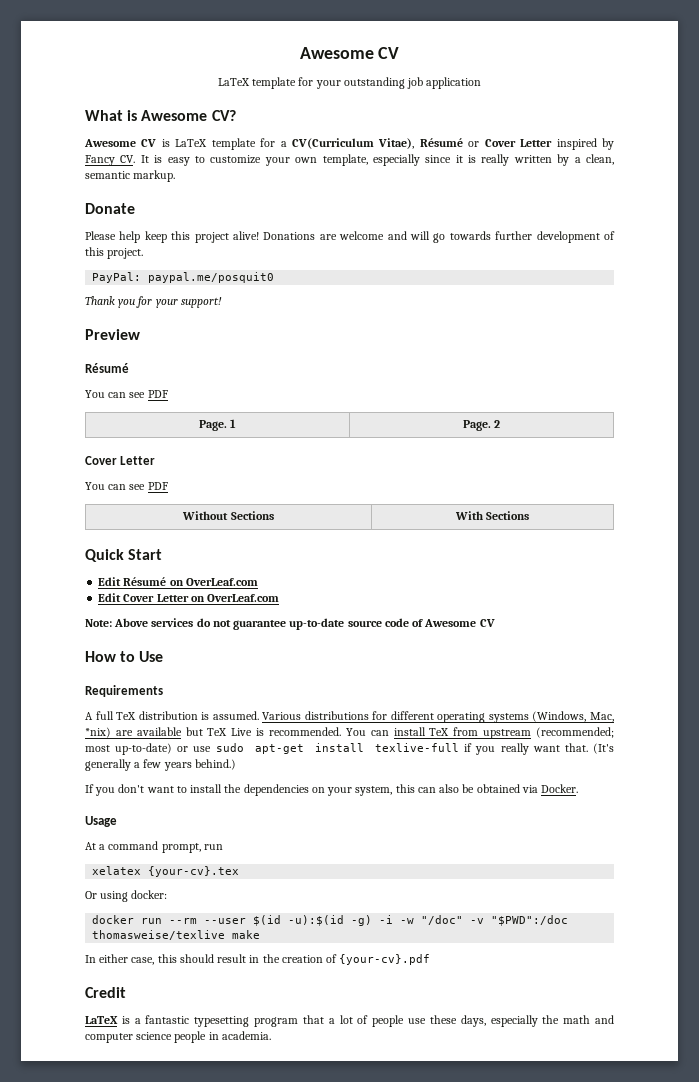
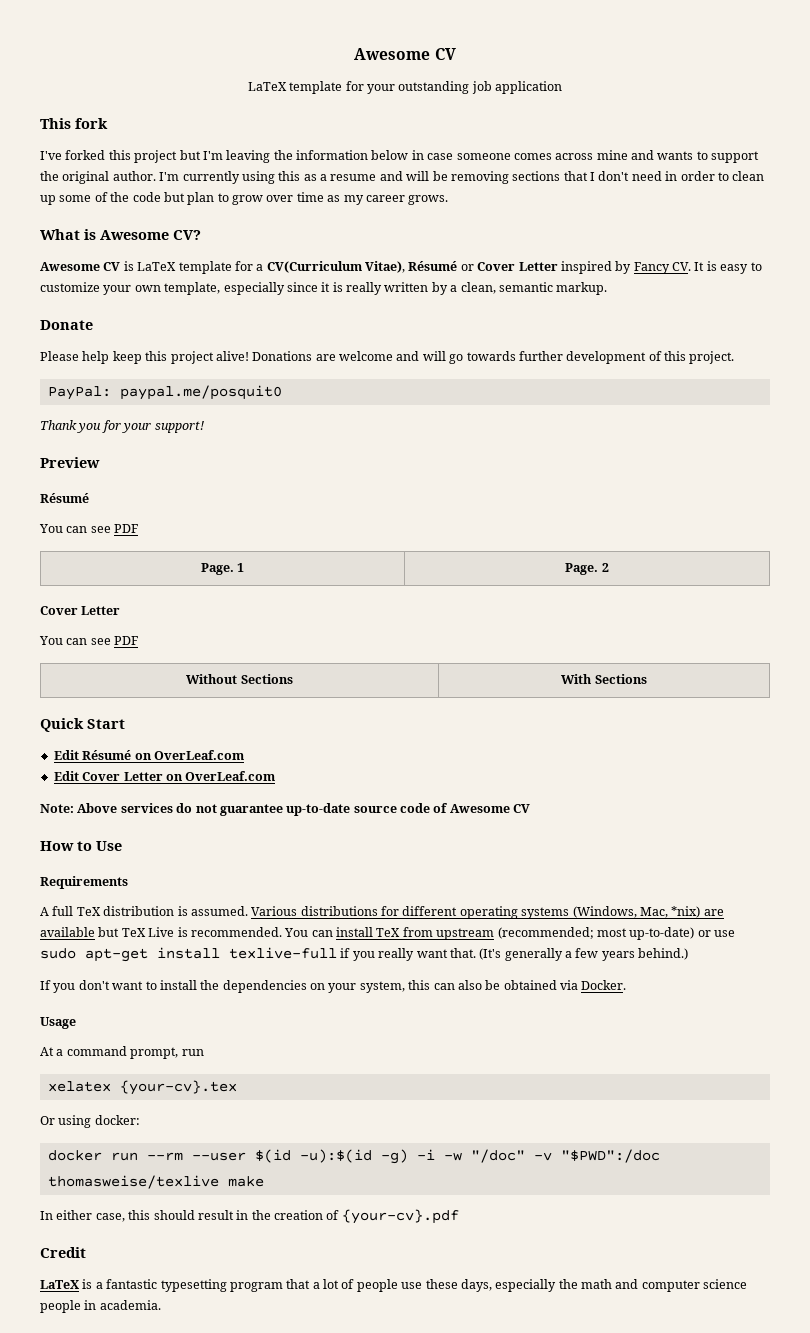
(482, 83) none -> [40,118,108,129] [40,150,760,163] [40,171,765,184] [40,192,449,205] // This fork // I've forked this project but I'm leaving the information below in case someone comes across mine and wants to support the original author. I'm currently using this as a resume and will be removing sections that I don't need in order to clean up some of the code but plan to grow over time as my career grows.

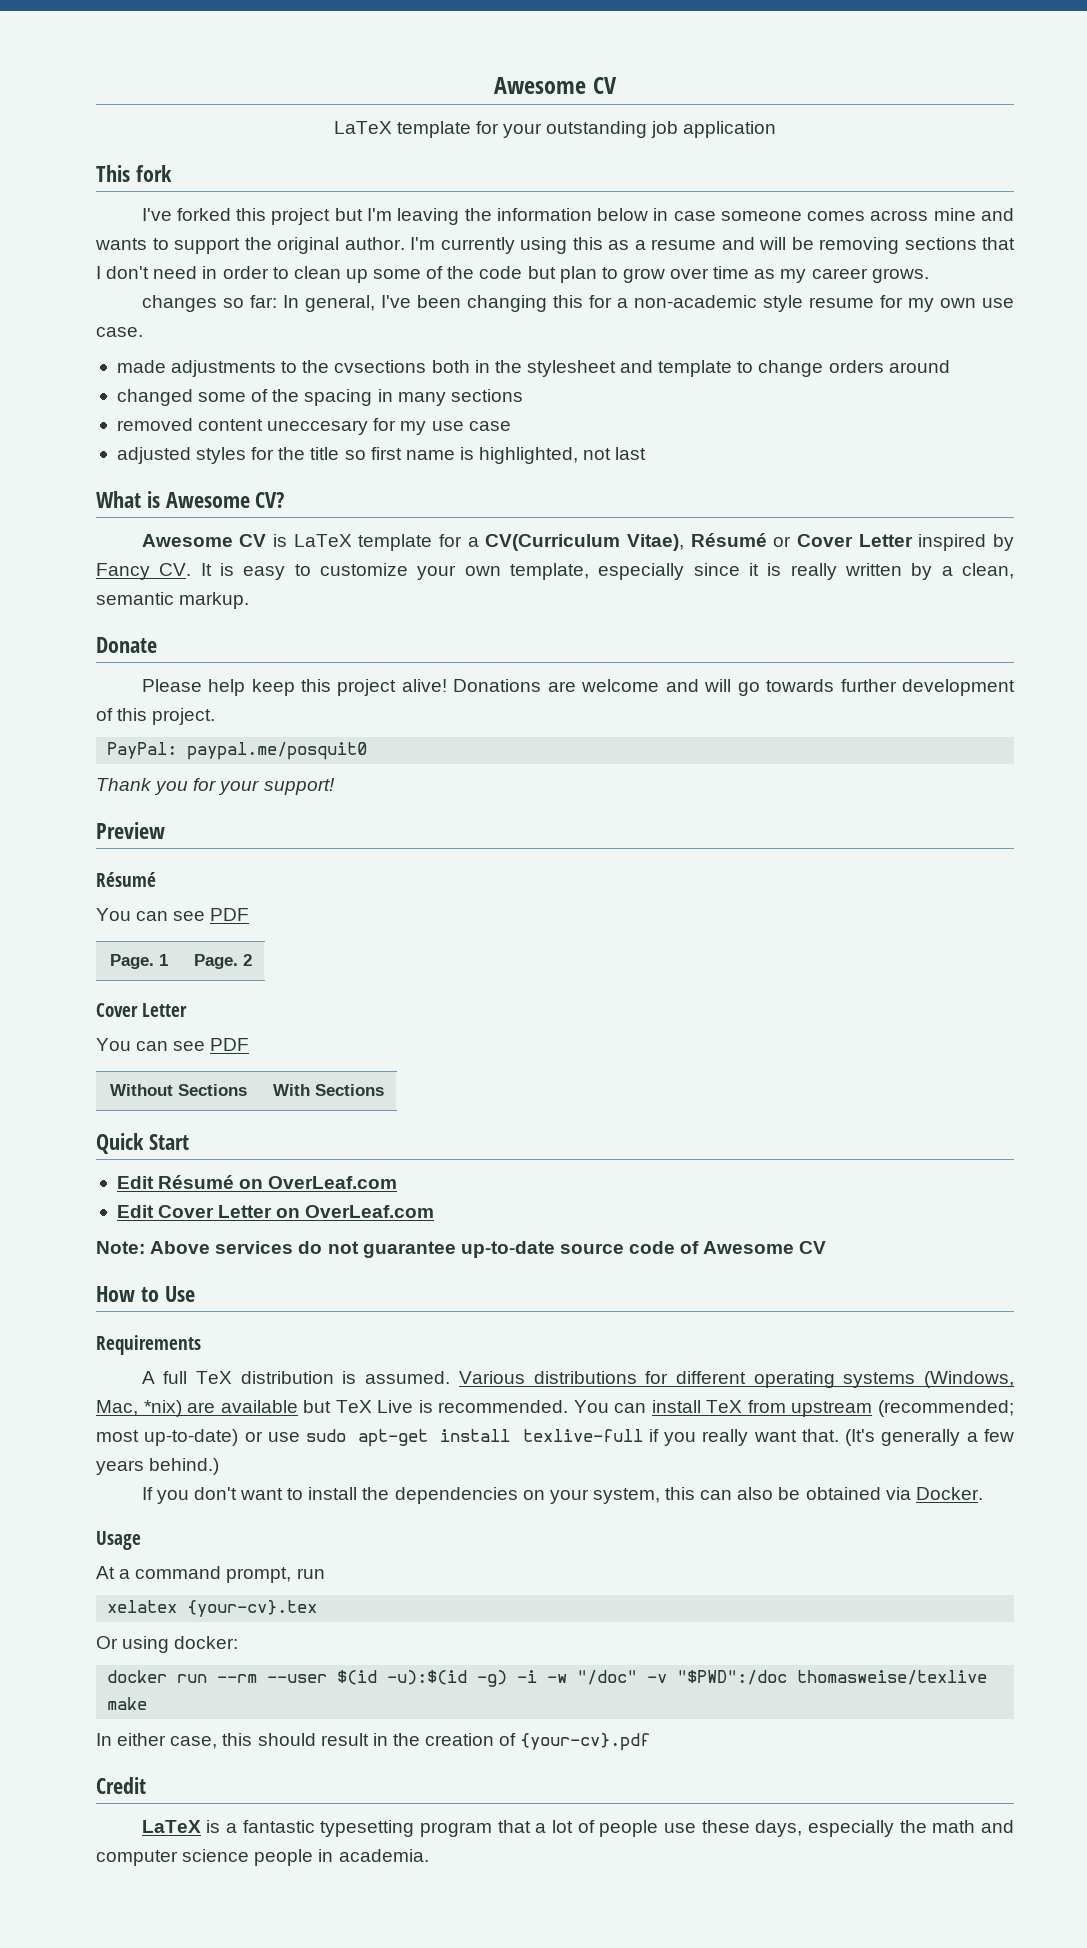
(449, 200) none -> [141,295,1014,312] [96,327,143,337] [116,360,950,377] [116,389,523,406] [116,418,511,435] [116,447,647,464] // changes so far: In general, I've been changing this for a non-academic style resume for my own use case. // made adjustments to the cvsections both in the stylesheet and template to change orders around // changed some of the spacing in many sections // removed content uneccesary for my use case // adjusted styles for the title so first name is highlighted, not last

